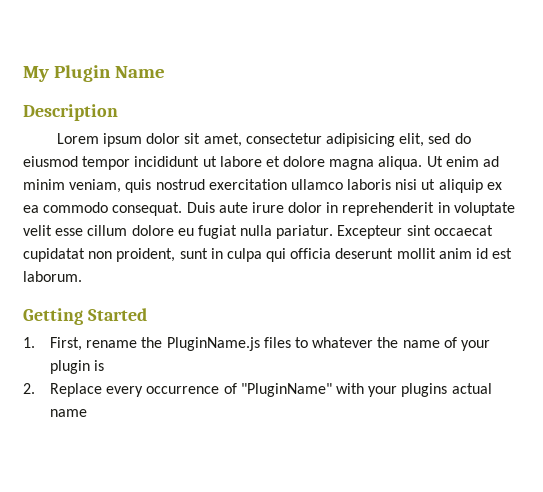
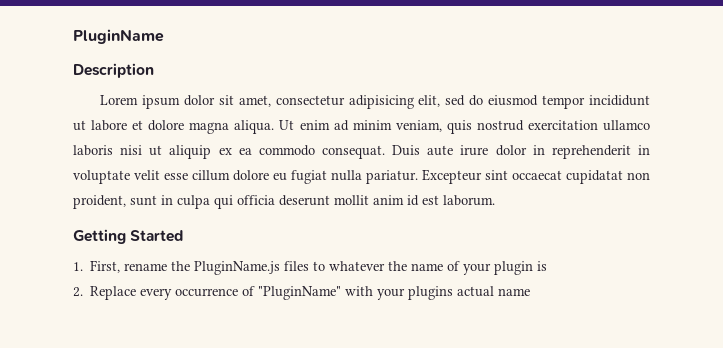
[23,65,165,82] My Plugin Name -> [73,29,164,44] PluginName

